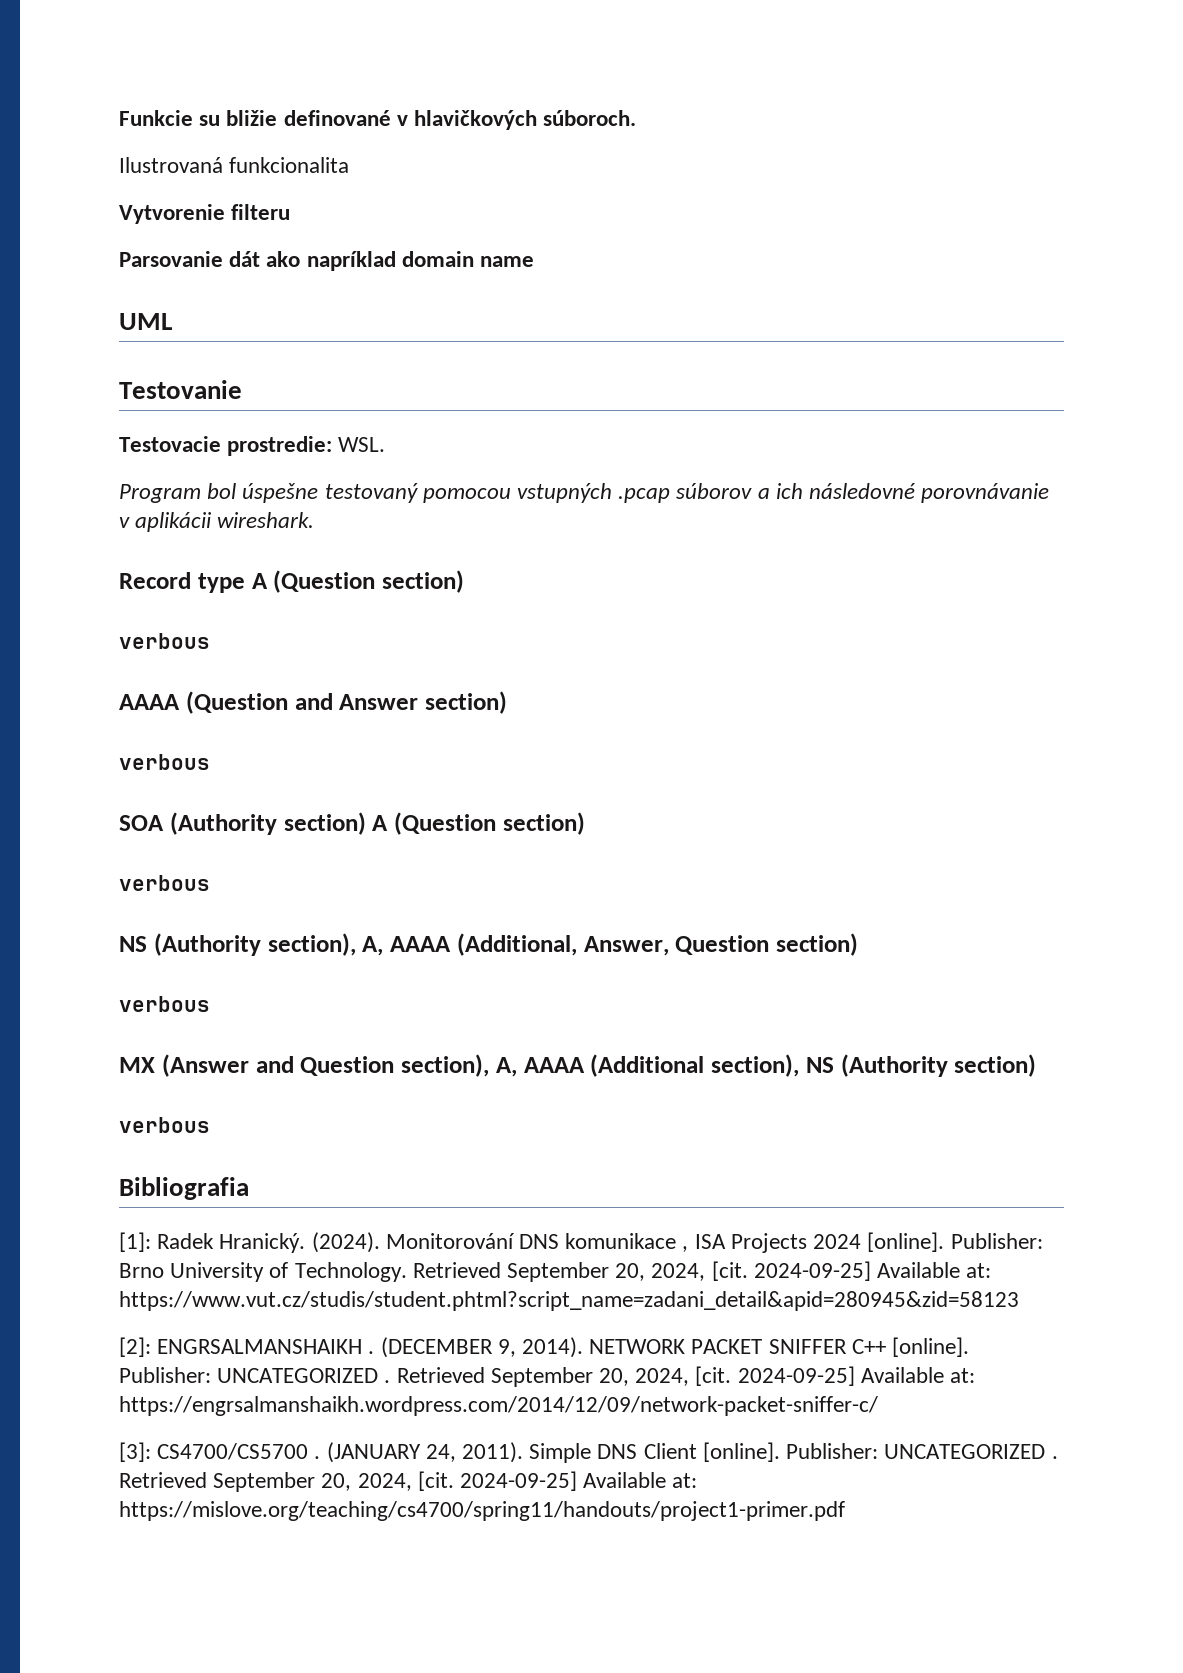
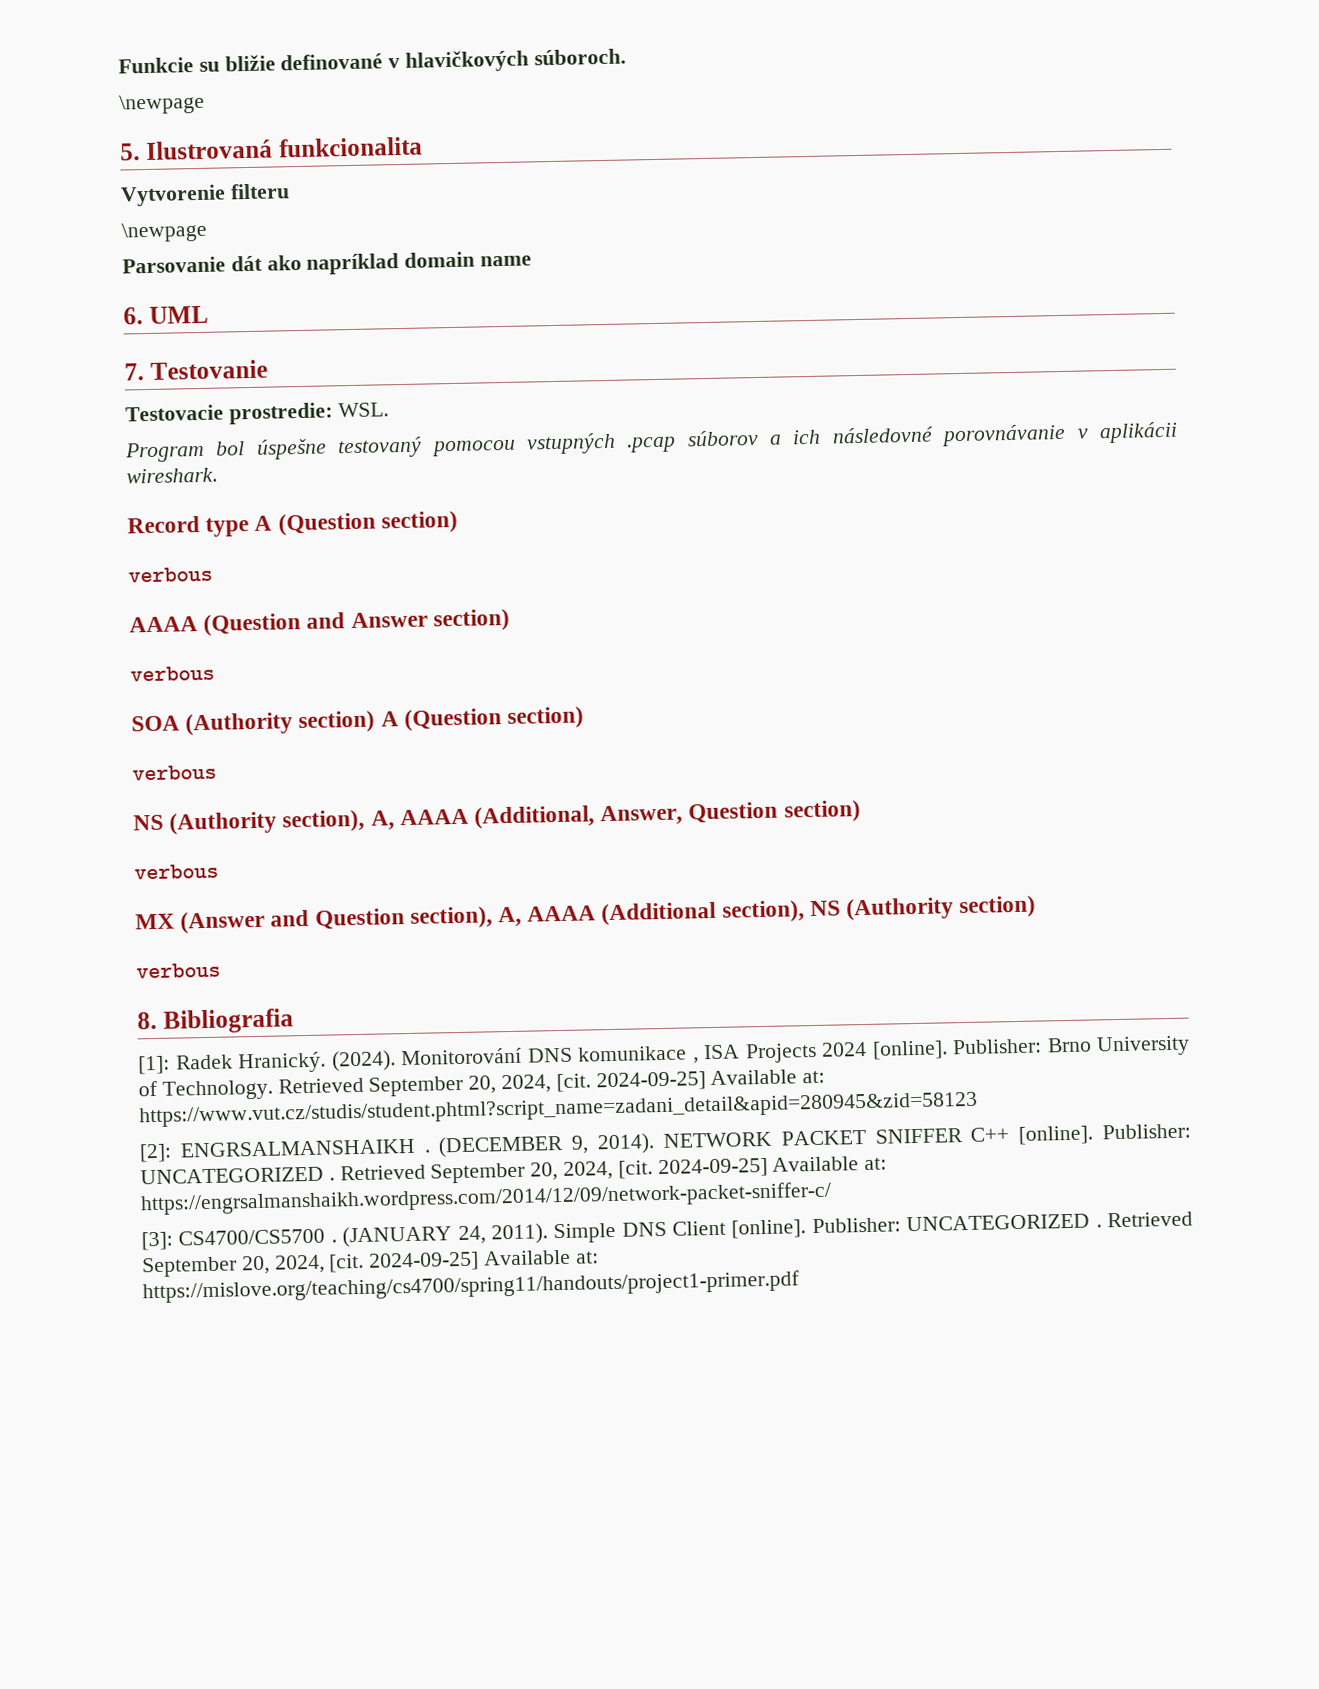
(637, 118) none -> [119,93,205,115] [120,143,140,161] \newpage // 5.
(291, 212) none -> [121,221,208,243] // \newpage
(535, 261) none -> [123,307,143,325] 6.
(172, 321) none -> [124,363,144,381] 7.
(210, 1125) none -> [137,1011,157,1030] 8.

